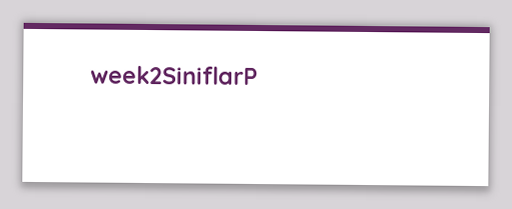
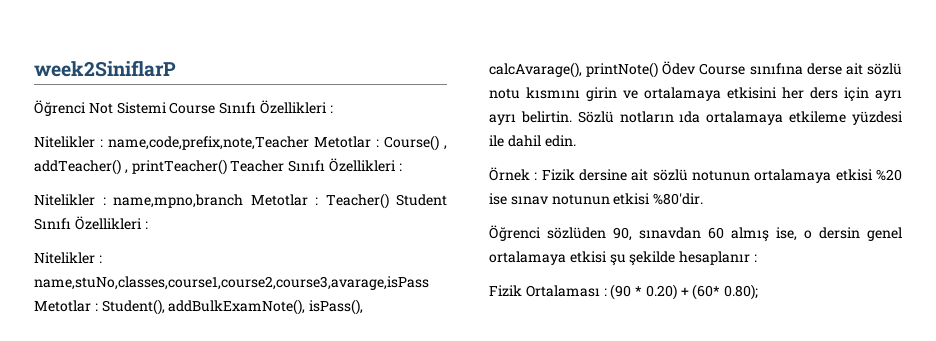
(258, 75) none -> [34,100,333,116] [34,135,447,151] [34,158,402,175] [34,193,447,209] [34,216,148,230] [34,252,102,264] [34,276,429,290] [34,299,364,315] [489,61,902,78] [489,87,902,102] [489,111,903,125] [489,135,576,147] [489,167,902,183] [489,193,704,205] [489,225,902,242] [489,251,757,266] [489,284,759,300] // Öğrenci Not Sistemi Course Sınıfı Özellikleri : // Nitelikler : name,code,prefix,note,Teacher Metotlar : Course() , addTeacher() , printTeacher() Teacher Sınıfı Özellikleri : // Nitelikler : name,mpno,branch Metotlar : Teacher() Student Sınıfı Özellikleri : // Nitelikler : name,stuNo,classes,course1,course2,course3,avarage,isPass Metotlar : Student(), addBulkExamNote(), isPass(), calcAvarage(), printNote() Ödev Course sınıfına derse ait sözlü notu kısmını girin ve ortalamaya etkisini her ders için ayrı ayrı belirtin. Sözlü notların ıda ortalamaya etkileme yüzdesi ile dahil edin. // Örnek : Fizik dersine ait sözlü notunun ortalamaya etkisi %20 ise sınav notunun etkisi %80'dir. // Öğrenci sözlüden 90, sınavdan 60 almış ise, o dersin genel ortalamaya etkisi şu şekilde hesaplanır : // Fizik Ortalaması : (90 * 0.20) + (60* 0.80);

